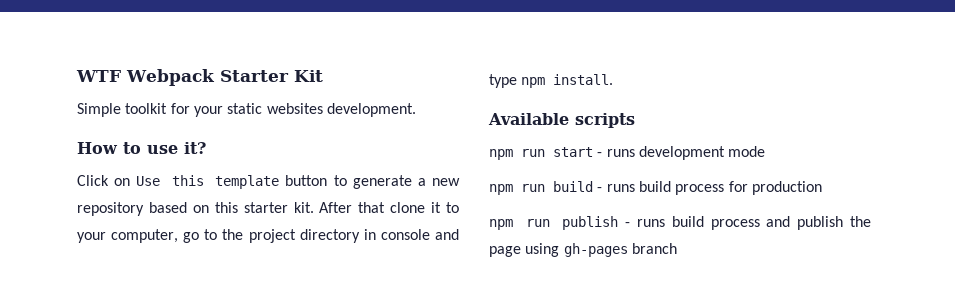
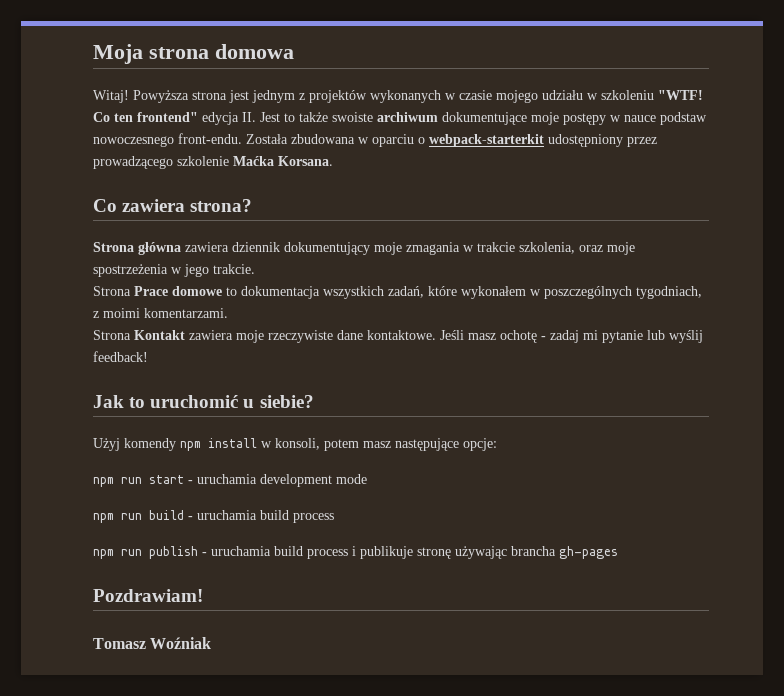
[76,69,323,86] [77,103,416,117] [77,142,206,154] [77,175,460,189] [77,202,459,216] [77,229,459,243] [489,74,614,88] [488,113,635,128] WTF Webpack Starter Kit // Simple toolkit for your static websites development. // How to use it? // Click on Use this template button to generate a new repository based on this starter kit. After that clone it to your computer, go to the project directory in console and type npm install. // Available scripts -> [93,44,294,64] [93,90,703,103] [93,112,707,125] [93,133,657,147] [93,156,333,169] [93,199,253,212] [93,242,635,255] [93,264,255,277] [93,286,702,299] [93,308,228,318] [93,330,703,343] [93,351,148,362] [93,395,314,408] [93,438,497,451] Moja strona domowa // Witaj! Powyższa strona jest jednym z projektów wykonanych w czasie mojego udziału w szkoleniu "WTF! Co ten frontend" edycja II. Jest to także swoiste archiwum dokumentujące moje postępy w nauce podstaw nowoczesnego front-endu. Została zbudowana w oparciu o webpack-starterkit udostępniony przez prowadzącego szkolenie Maćka Korsana. // Co zawiera strona? // Strona główna zawiera dziennik dokumentujący moje zmagania w trakcie szkolenia, oraz moje spostrzeżenia w jego trakcie. // Strona Prace domowe to dokumentacja wszystkich zadań, które wykonałem w poszczególnych tygodniach, z moimi komentarzami. // Strona Kontakt zawiera moje rzeczywiste dane kontaktowe. Jeśli masz ochotę - zadaj mi pytanie lub wyślij feedback! // Jak to uruchomić u siebie? // Użyj komendy npm install w konsoli, potem masz następujące opcje:
[606,149,635,157] runs -> [197,474,257,484] uruchamia
[606,181,822,195] runs build process for production -> [197,510,334,523] uruchamia build process
[636,216,871,230] [489,243,677,257] runs build process and publish the page using gh-pages branch -> [211,546,618,559] [93,589,203,602] [93,637,212,649] uruchamia build process i publikuje stronę używając brancha gh-pages // Pozdrawiam! // Tomasz Woźniak

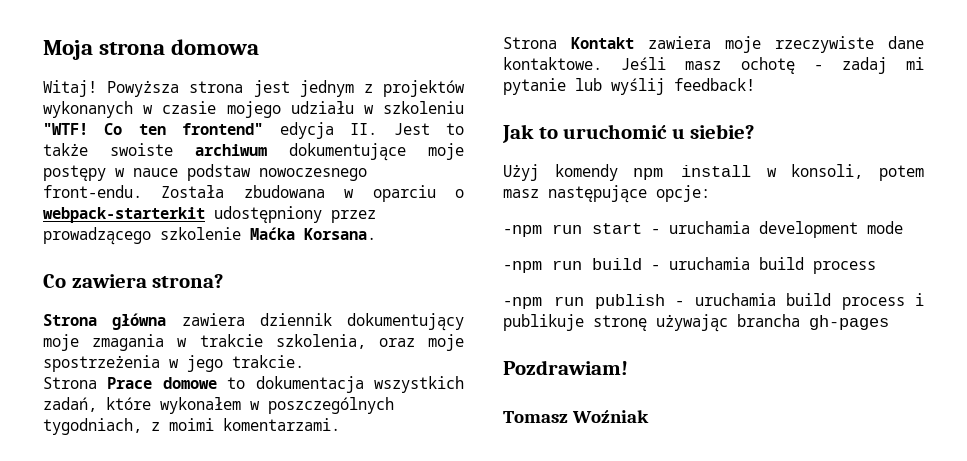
[93,477,114,487] npm -> [503,225,542,237] -npm
[93,513,114,523] npm -> [503,261,542,273] -npm
[93,549,114,559] npm -> [503,297,542,309] -npm

